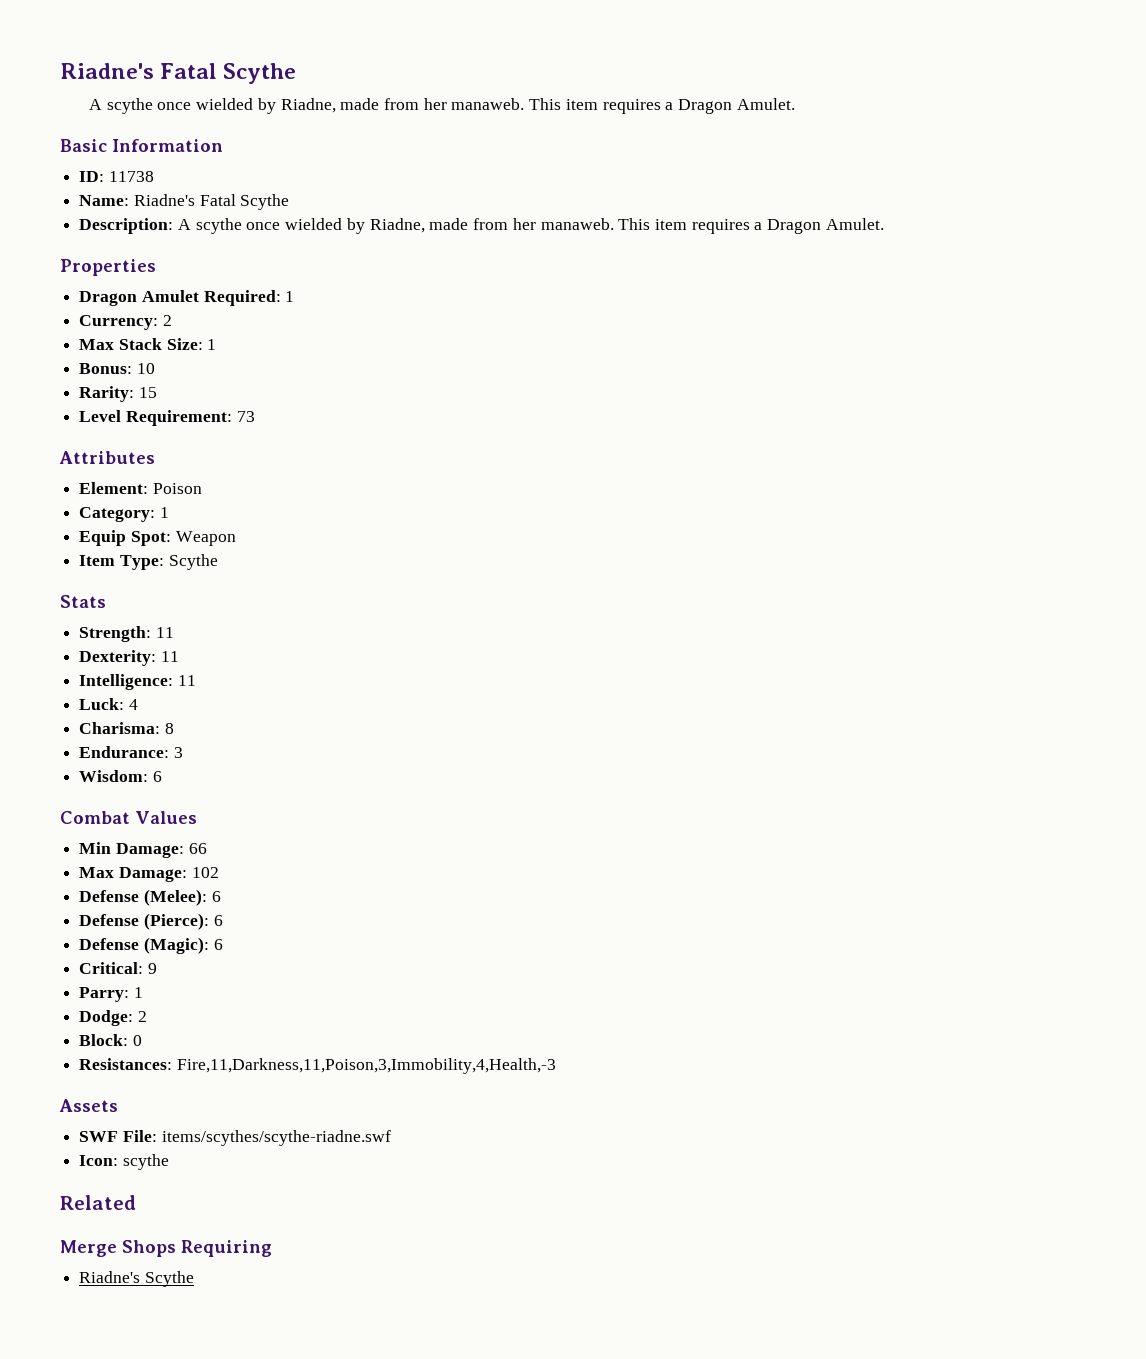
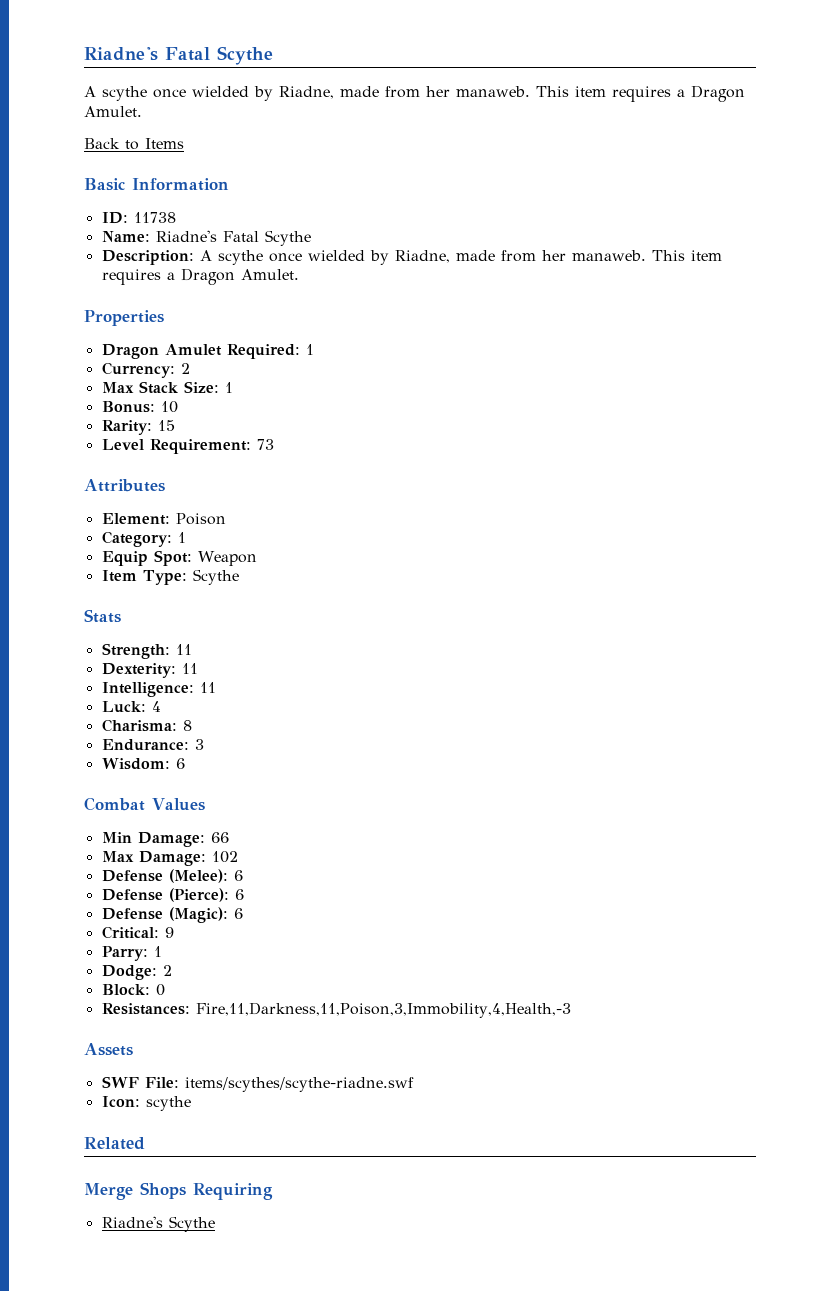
(795, 104) none -> [84,138,184,150] // Back to Items

